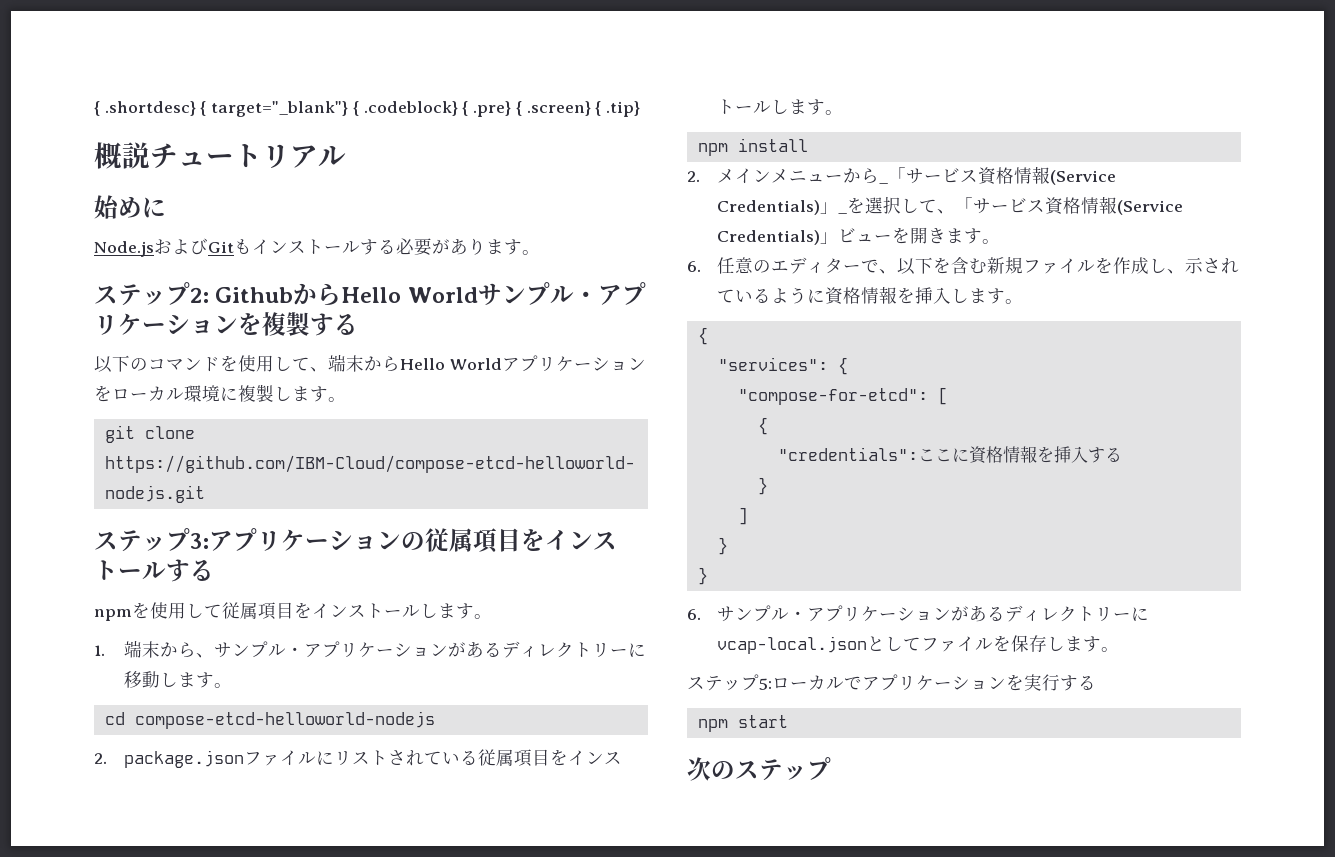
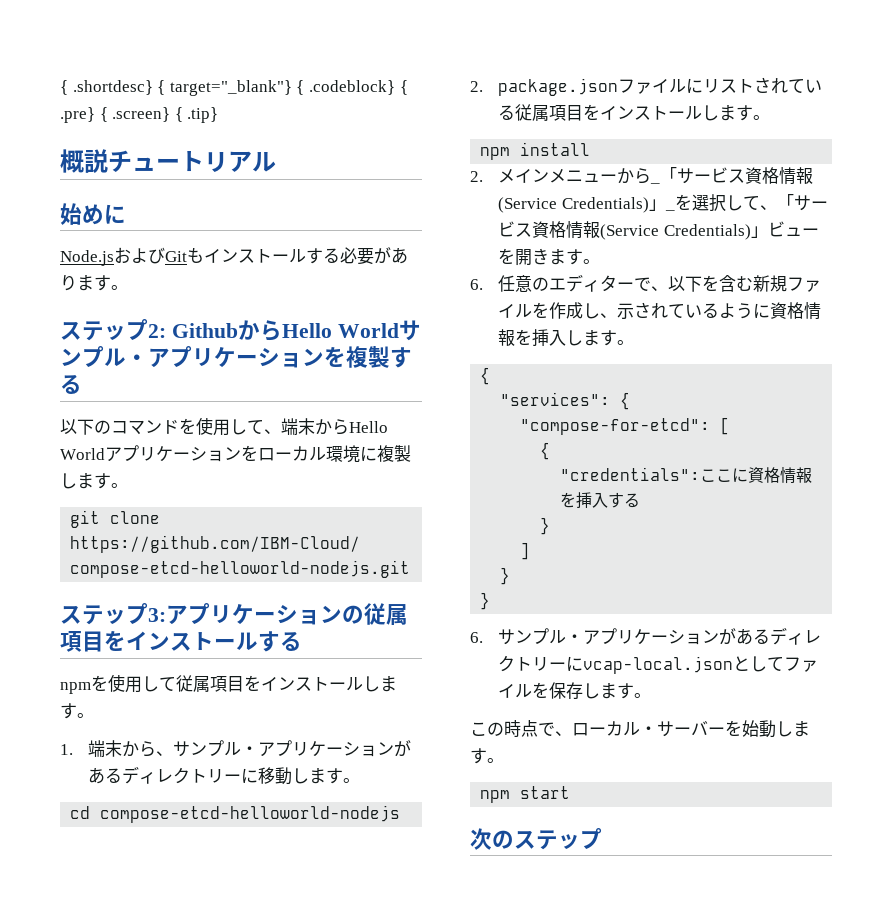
[687,674,1096,691] ステップ5:ローカルでアプリケーションを実行する -> [470,720,810,738] [470,748,504,764] この時点で、ローカル・サーバーを始動します。

